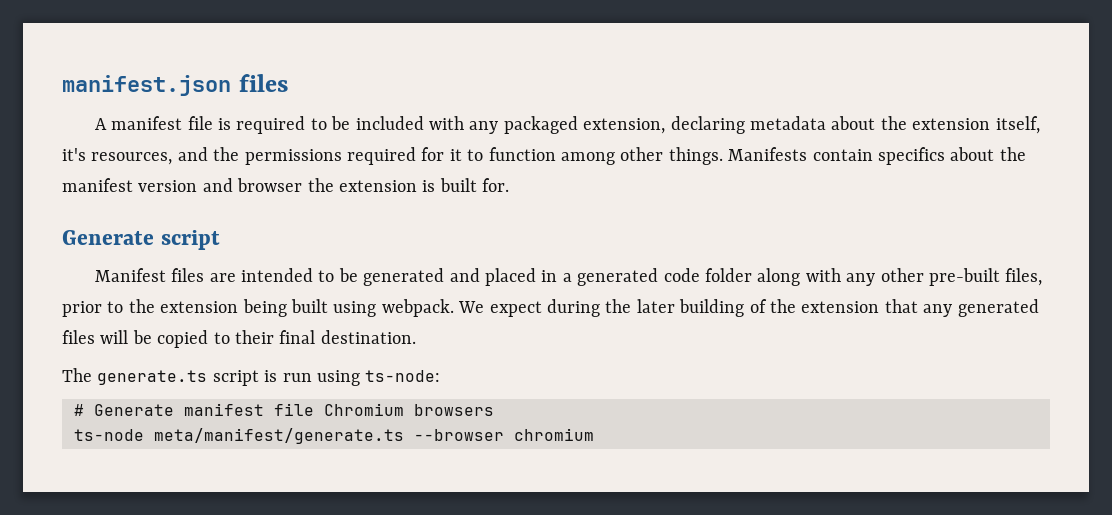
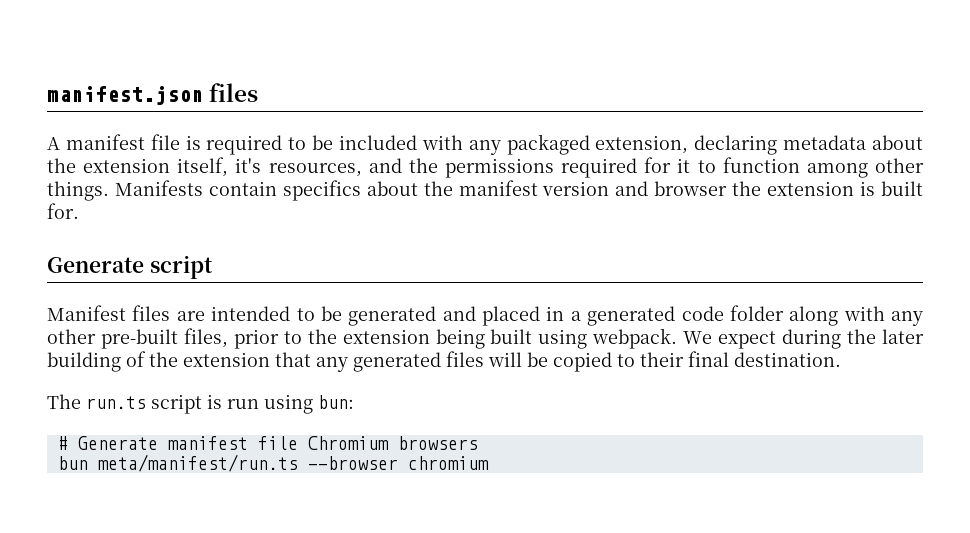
[97,370,208,385] generate.ts -> [86,396,146,409] run.ts
[365,370,441,382] ts-node: -> [318,395,354,409] bun:
[74,428,404,444] ts-node meta/manifest/generate.ts -> [57,454,298,472] bun meta/manifest/run.ts

